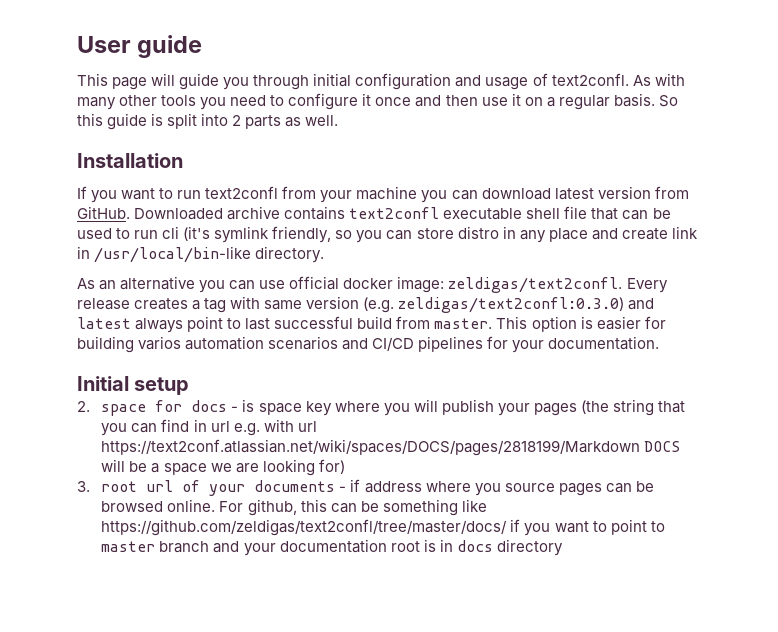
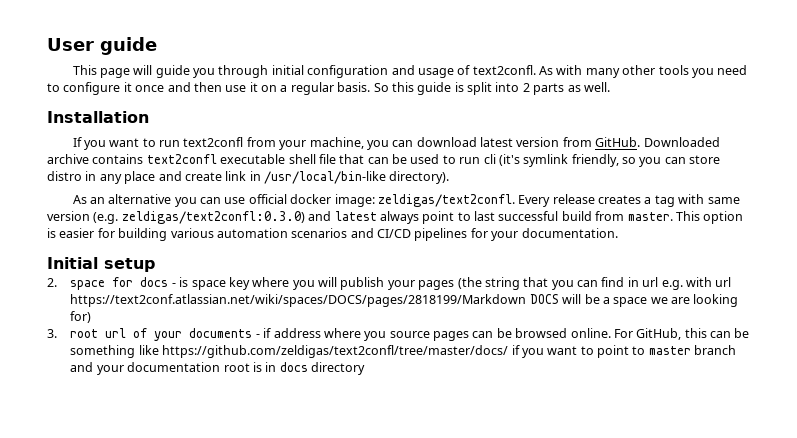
[356,186,418,200] machine -> [309,137,364,149] machine,
[255,246,325,263] directory. -> [389,171,450,184] directory).
[138,336,182,350] varios -> [170,228,214,238] various
[247,499,297,516] github, -> [636,328,682,340] GitHub,

